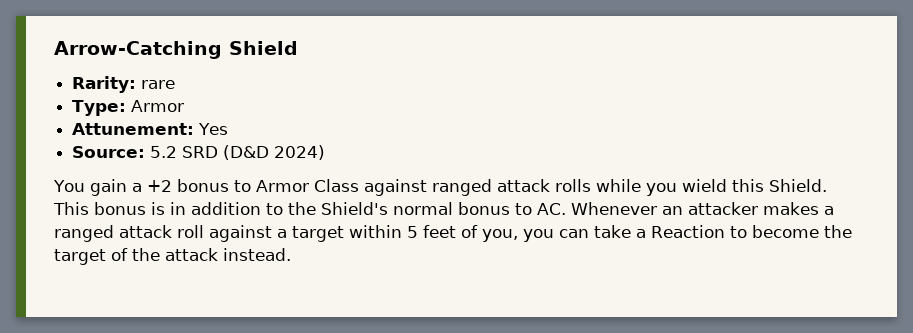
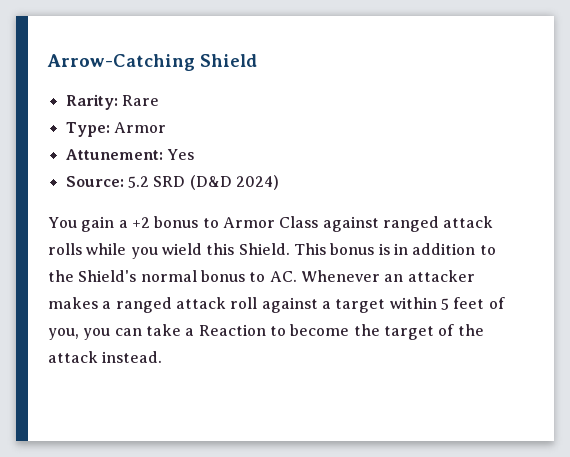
[141,80,176,89] rare -> [121,95,159,106] Rare

